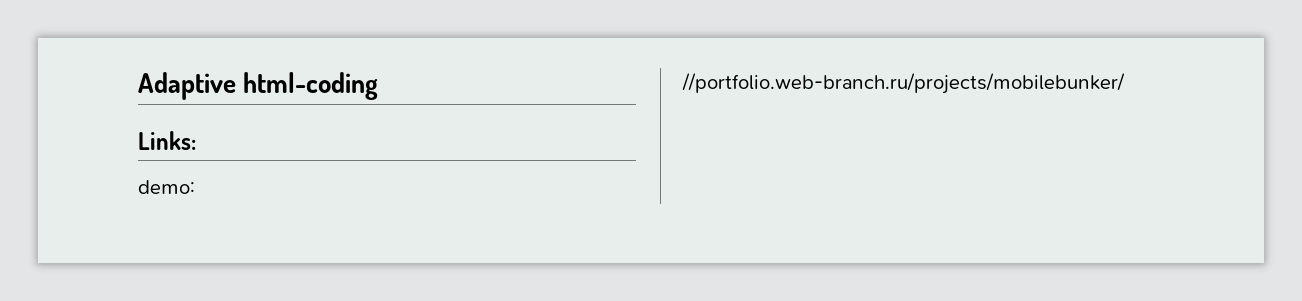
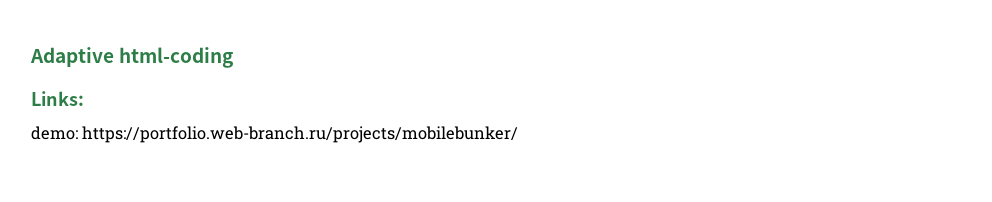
[682,73,1125,94] //portfolio.web-branch.ru/projects/mobilebunker/ -> [82,126,519,143] https://portfolio.web-branch.ru/projects/mobilebunker/

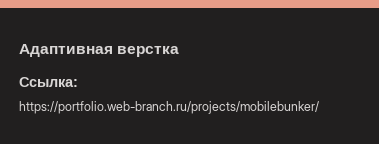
[30,47,235,68] [31,91,84,106] [31,126,78,140] Adaptive html-coding // Links: // demo: -> [19,44,180,57] [19,77,78,87] Адаптивная верстка // Ссылка: //

